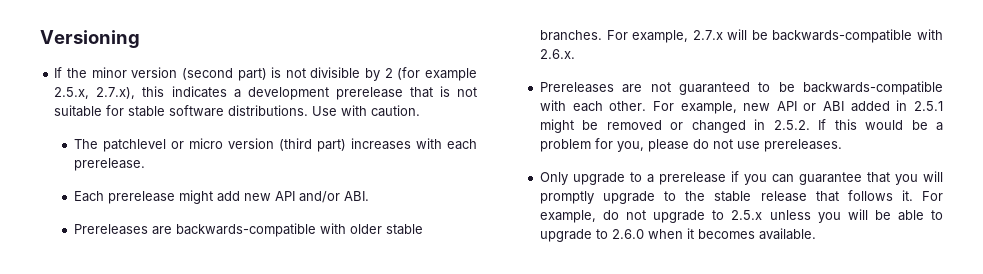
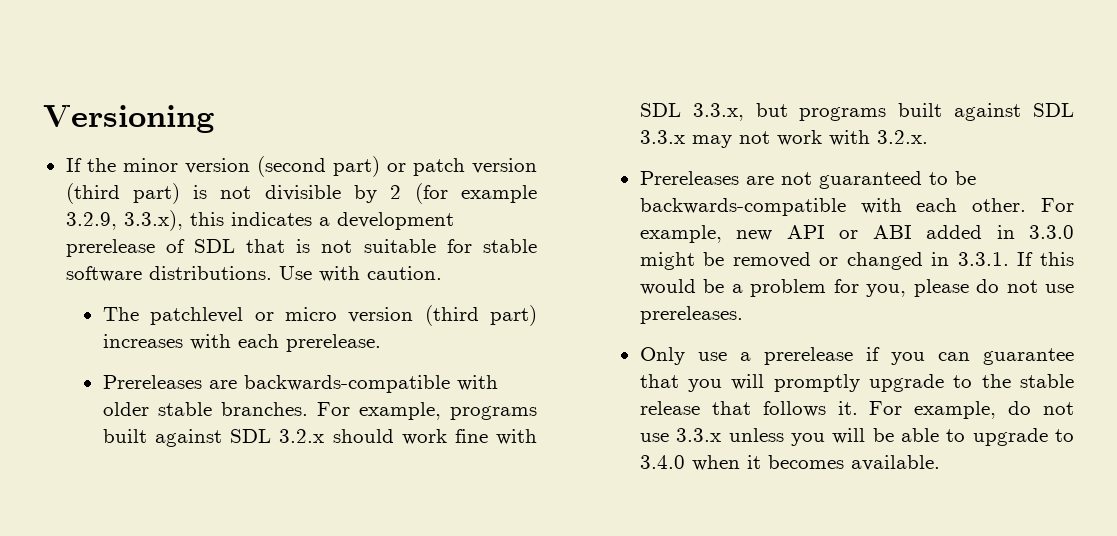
(267, 74) none -> [386,158,537,176] [65,183,180,204] or patch version (third part)
[54,87,136,99] 2.5.x, 2.7.x), -> [65,210,183,231] 3.2.9, 3.3.x),
(403, 93) none -> [165,239,235,253] of SDL
[73,190,369,204] // Each prerelease might add new API and/or ABI. -> (381, 343) none
[692,29,943,43] [539,49,575,59] 2.7.x will be backwards-compatible with 2.6.x. -> [449,406,537,420] [102,429,537,447] [639,103,1074,121] [639,130,928,148] programs built against SDL 3.2.x should work fine with SDL 3.3.x, but programs built against SDL 3.3.x may not work with 3.2.x.
[914,101,943,111] 2.5.1 -> [1029,225,1074,239] 3.3.0
[773,120,810,130] 2.5.2. -> [957,252,1009,266] 3.3.1.
[572,172,642,185] upgrade to -> [697,352,727,361] use
[653,210,763,223] upgrade to 2.5.x -> [639,428,722,442] use 3.3.x
[611,229,644,239] 2.6.0 -> [639,455,685,469] 3.4.0

